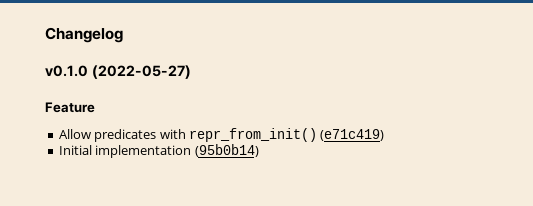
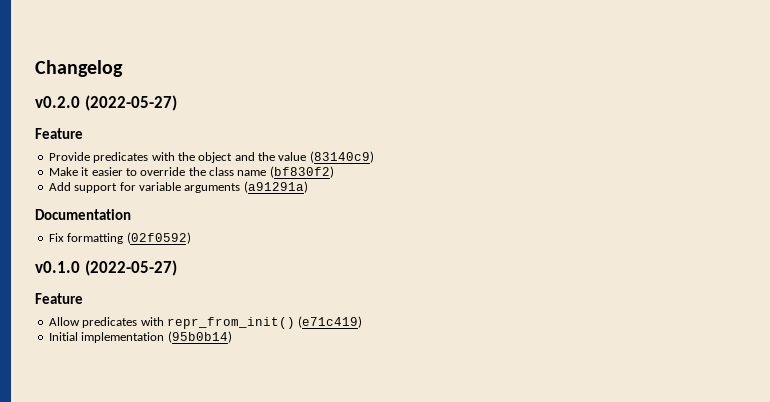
(123, 35) none -> [35,95,177,111] [35,128,83,139] [48,151,374,163] [48,166,334,178] [48,181,308,193] [35,209,131,220] [48,232,191,244] // v0.2.0 (2022-05-27) // Feature // Provide predicates with the object and the value (83140c9) // Make it easier to override the class name (bf830f2) // Add support for variable arguments (a91291a) // Documentation // Fix formatting (02f0592)

